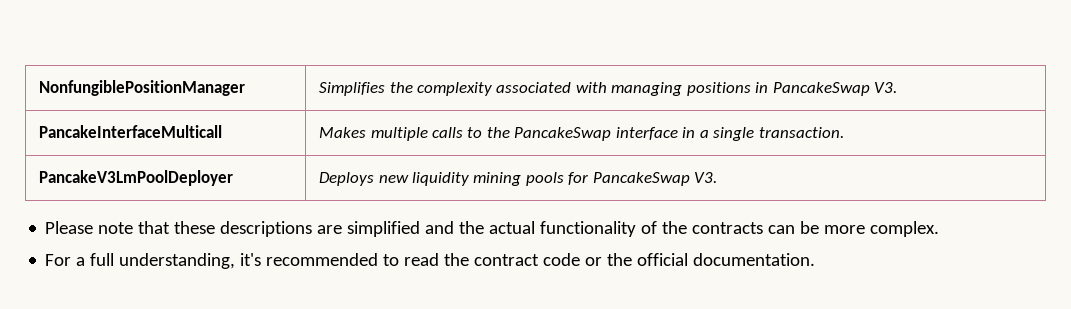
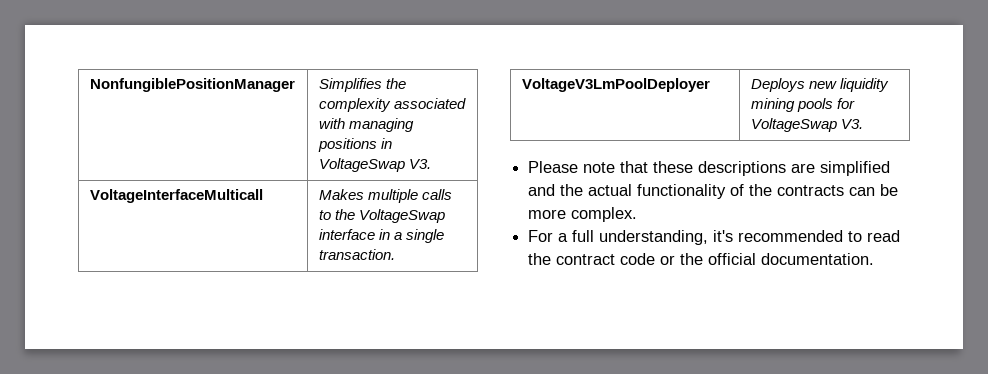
[772,82,898,96] [39,125,223,138] PancakeSwap V3. // PancakeInterfaceMulticall -> [318,158,431,172] [89,189,263,203] VoltageSwap V3. // VoltageInterfaceMulticall
[514,127,612,141] PancakeSwap -> [358,209,445,223] VoltageSwap
[39,170,234,186] PancakeV3LmPoolDeployer -> [521,78,710,92] VoltageV3LmPoolDeployer
[592,172,690,186] PancakeSwap -> [750,118,837,132] VoltageSwap

